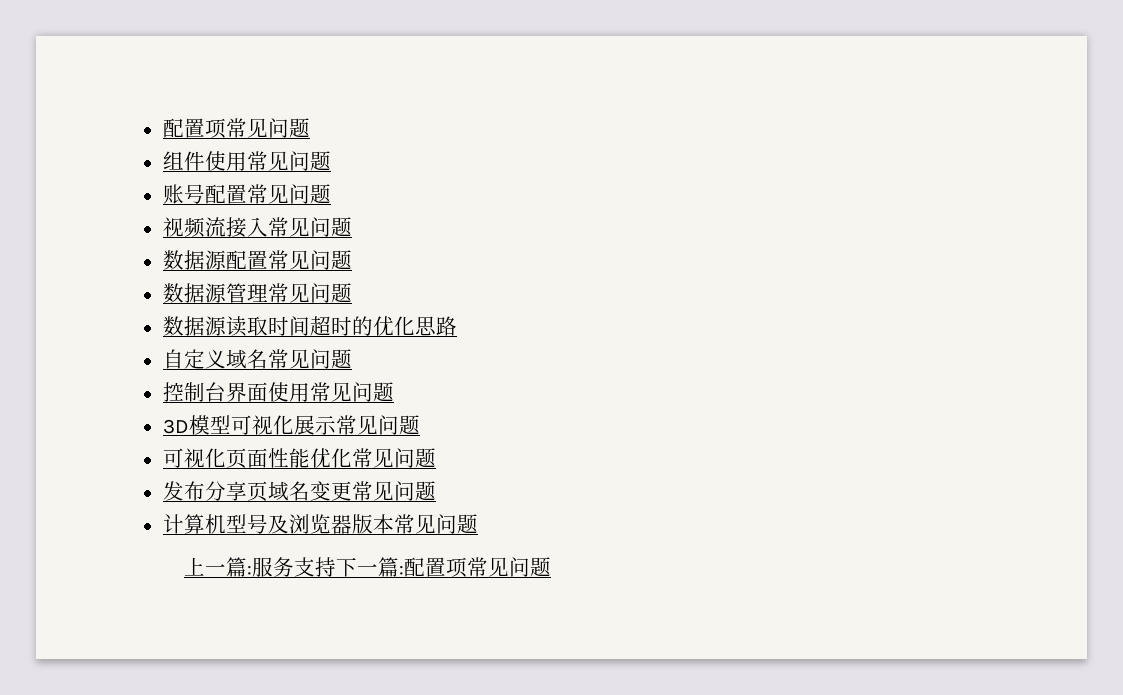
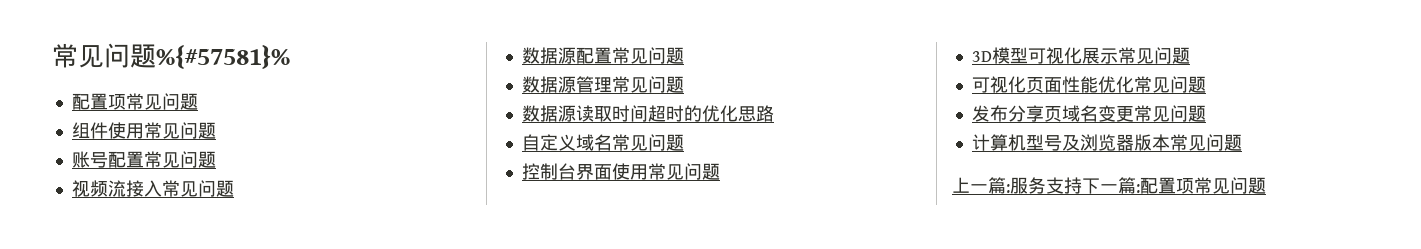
(162, 128) none -> [52,43,290,69] 常见问题%{#57581}% //

